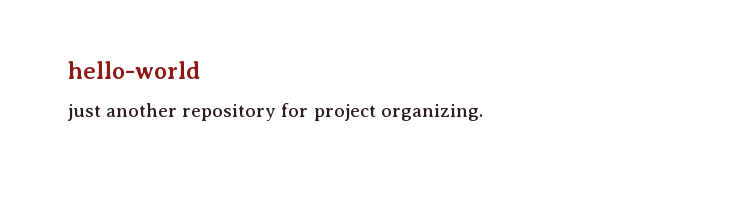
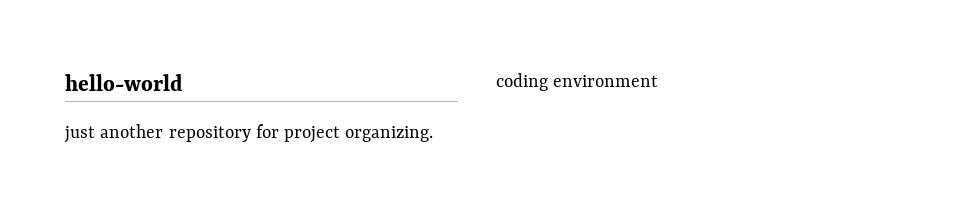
(483, 112) none -> [496,73,659,91] coding environment

